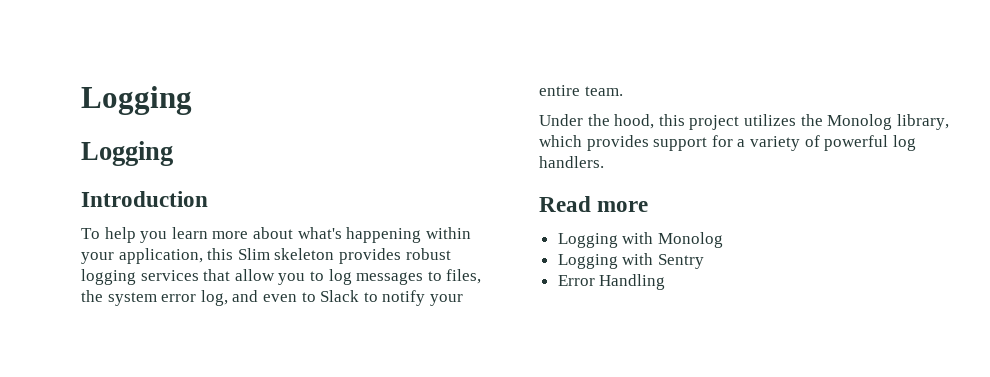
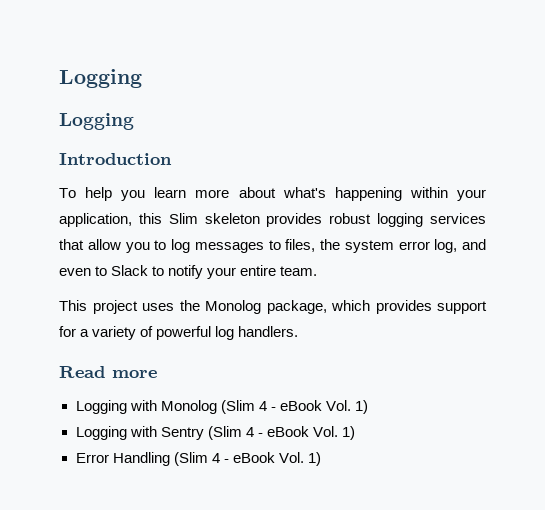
[539,114,796,130] Under the hood, this project utilizes -> [59,300,174,314] This project uses
[896,114,949,130] library, -> [266,300,327,314] package,
[557,253,704,269] [557,274,666,290] // Logging with Sentry // Error Handling -> [220,400,368,414] [75,426,355,440] [75,452,321,466] (Slim 4 - eBook Vol. 1) // Logging with Sentry (Slim 4 - eBook Vol. 1) // Error Handling (Slim 4 - eBook Vol. 1)

